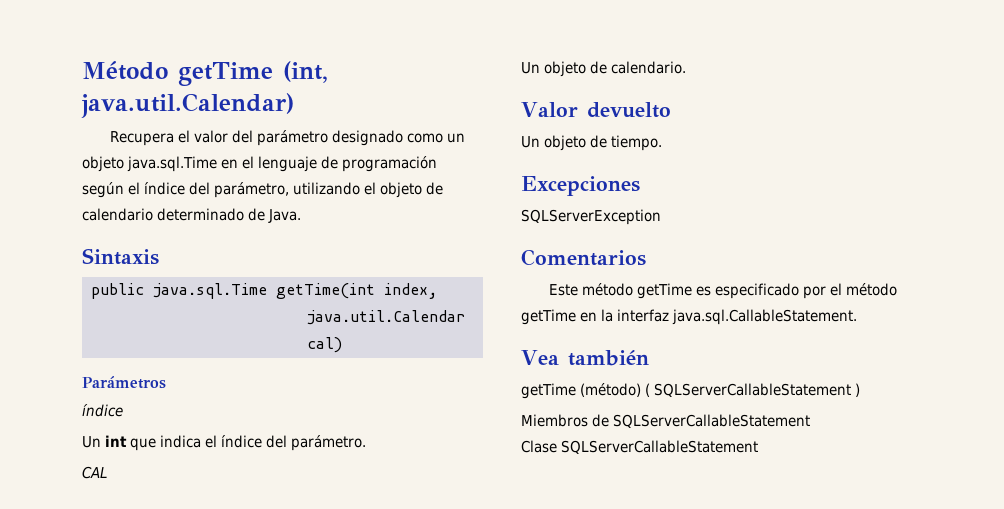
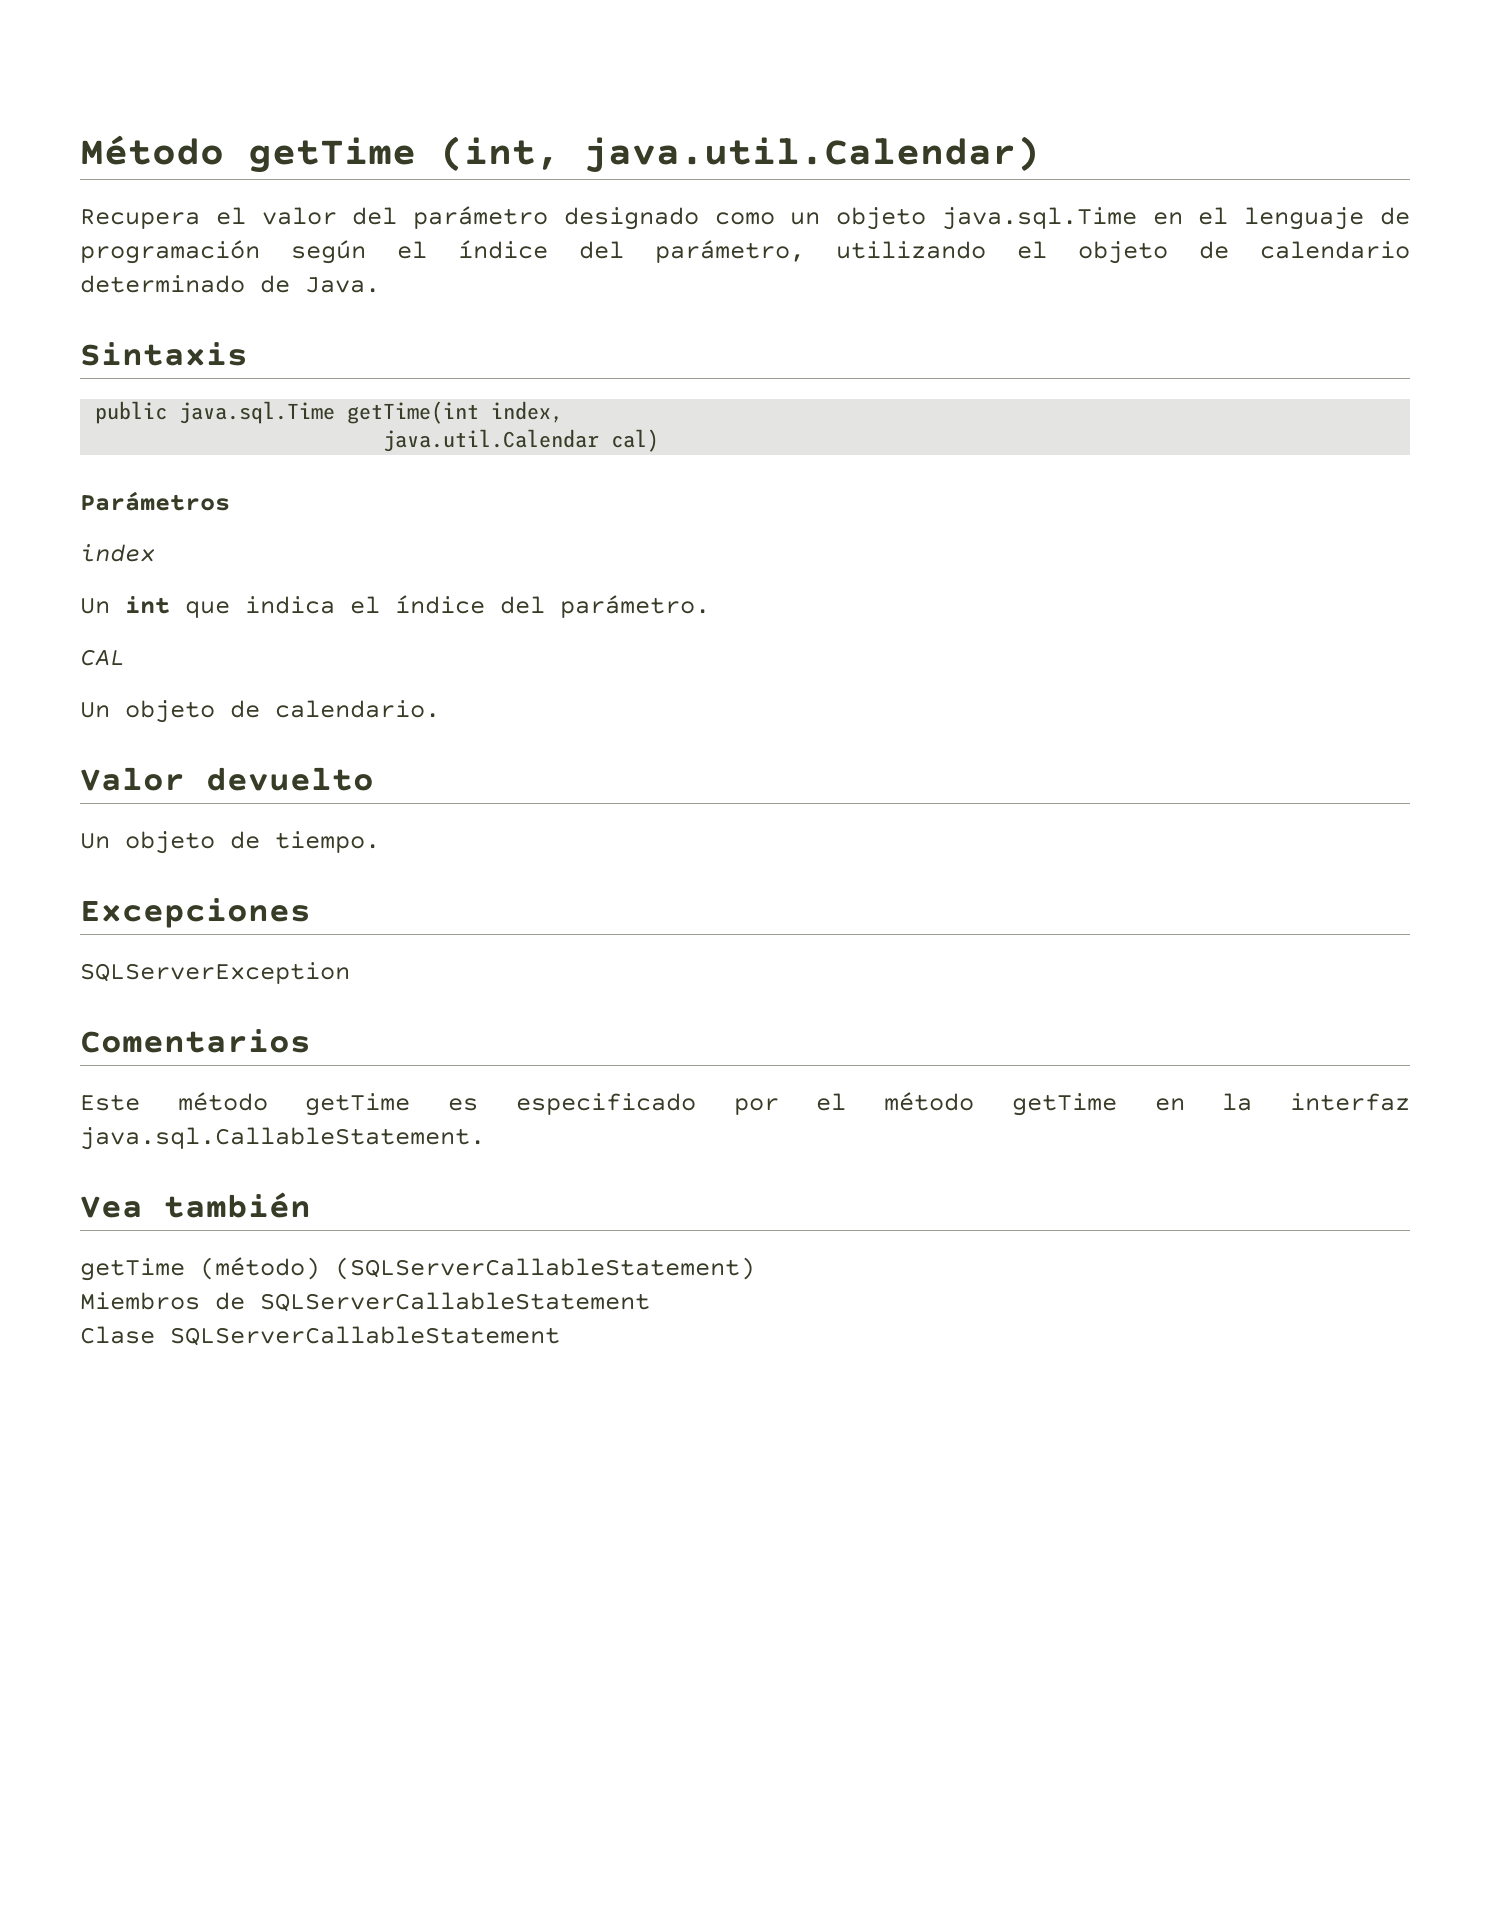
[82,404,123,417] índice -> [80,544,155,562] index
[645,383,861,397] ( SQLServerCallableStatement ) -> [335,1257,755,1280] (SQLServerCallableStatement)

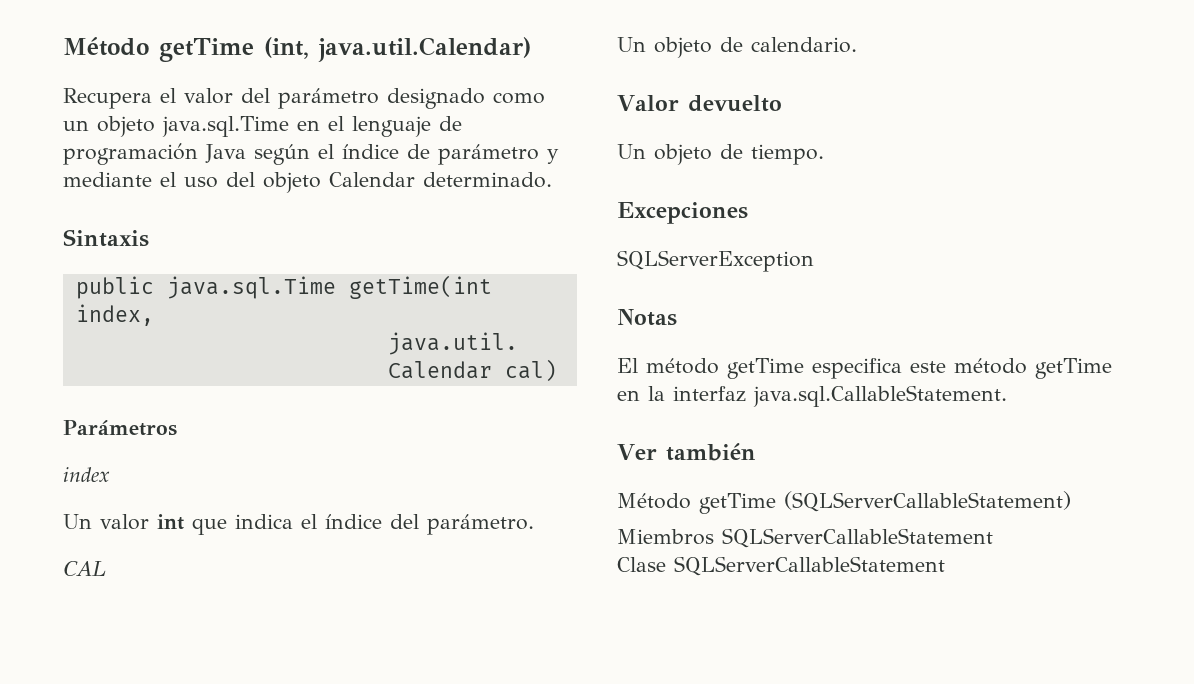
(260, 252) none -> [205,144,246,163] Java
[579,240,1410,264] [80,275,380,293] del parámetro, utilizando el objeto de calendario determinado de Java. -> [407,144,559,165] [63,172,552,193] de parámetro y mediante el uso del objeto Calendar determinado.
(110, 606) none -> [100,514,149,530] valor
[80,1029,311,1053] [80,1092,847,1116] Comentarios // Este método getTime es especificado por el -> [617,309,677,326] [617,358,946,379] Notas // El método getTime especifica este
[80,1196,143,1218] Vea -> [617,444,657,460] Ver
[80,1257,320,1281] getTime (método) -> [617,493,776,514] Método getTime
[215,1292,245,1310] de -> (714, 537) none

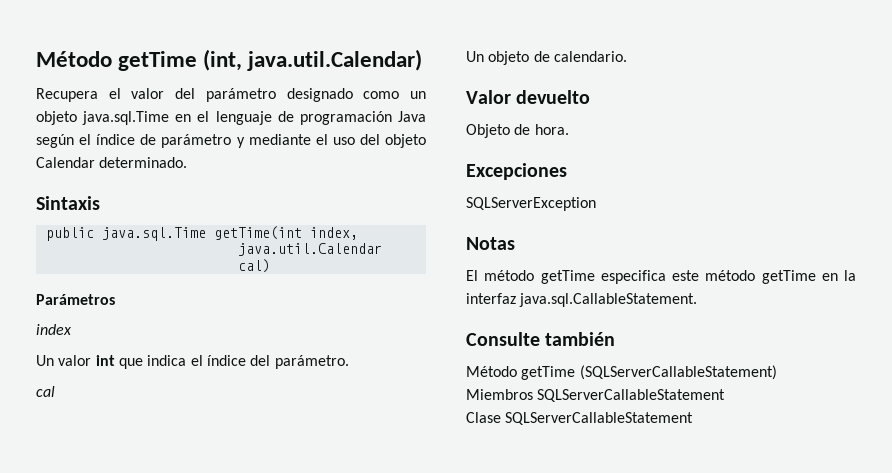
[63,561,106,576] CAL -> [36,386,55,397] cal
[617,144,824,165] Un objeto de tiempo. -> [466,124,569,138] Objeto de hora.
[617,444,657,460] Ver -> [466,332,540,346] Consulte

